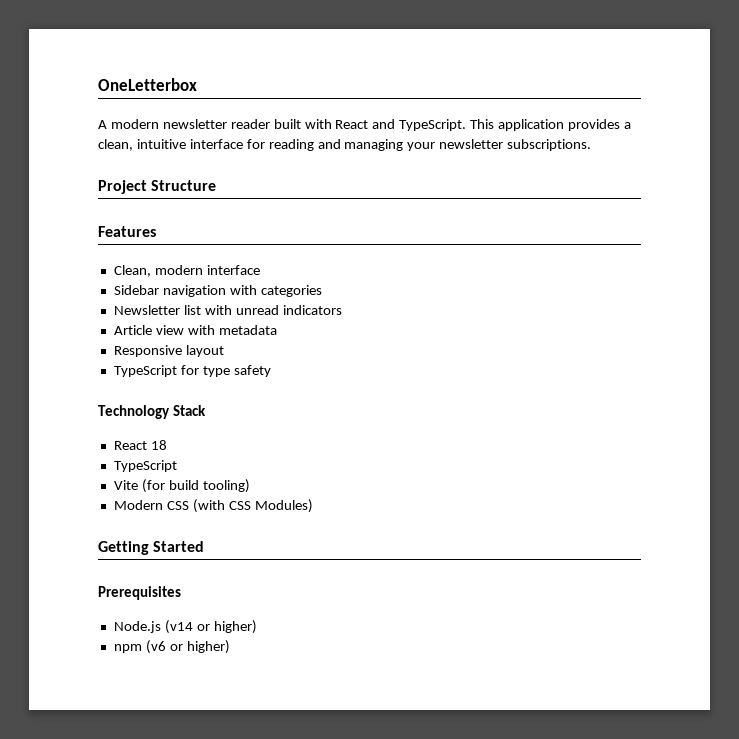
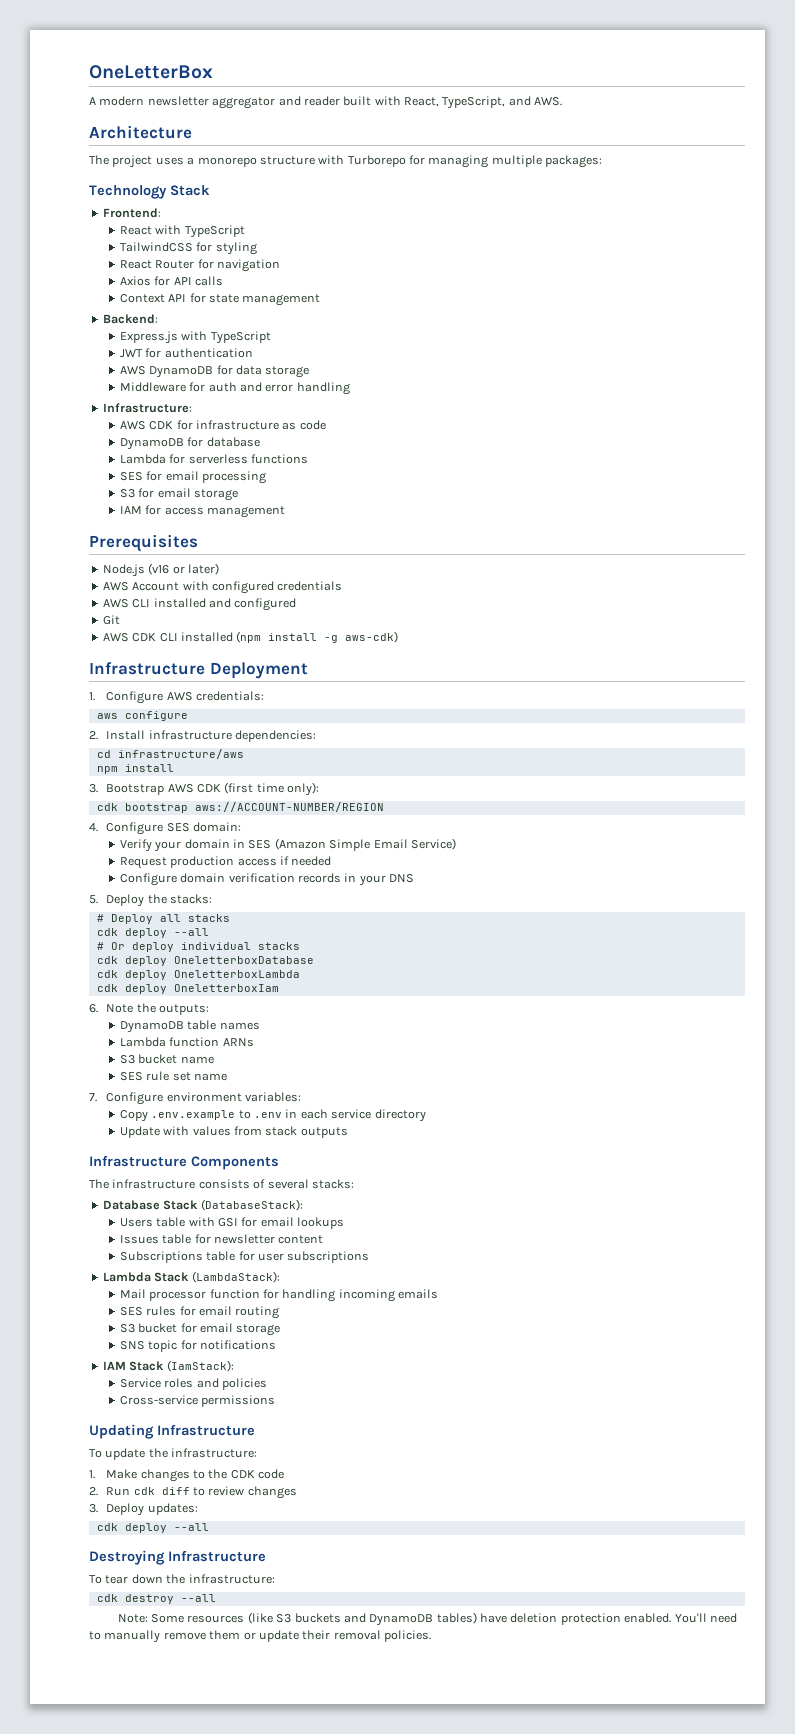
[98,78,197,91] OneLetterbox -> [89,65,213,79] OneLetterBox
(227, 124) none -> [212,96,301,109] aggregator and
[335,119,631,131] [98,139,592,151] [98,180,217,194] [98,226,156,237] [113,265,260,277] [113,285,322,297] [113,305,342,315] [113,325,277,335] [113,345,224,357] [113,365,271,377] React and TypeScript. This application provides a clean, intuitive interface for reading and managing your newsletter subscriptions. // Project Structure // Features // Clean, modern interface // Sidebar navigation with categories // Newsletter list with unread indicators // Article view with metadata // Responsive layout // TypeScript for type safety -> [404,96,563,109] [89,125,192,139] [89,155,603,168] React, TypeScript, and AWS. // Architecture // The project uses a monorepo structure with Turborepo for managing multiple packages:
[113,440,167,450] [113,460,177,472] [113,479,250,493] [113,499,313,513] [98,541,205,555] [98,586,181,600] [113,620,257,634] [113,640,230,654] // React 18 // TypeScript // Vite (for build tooling) // Modern CSS (with CSS Modules) // Getting Started // Prerequisites // Node.js (v14 or higher) // npm (v6 or higher) -> [102,208,161,218] [119,225,245,238] [119,242,257,255] [119,259,281,272] [119,276,224,286] [119,293,321,306] [102,314,158,324] [119,331,271,344] [119,348,253,358] [119,365,310,378] [119,382,350,395] [102,403,192,413] [119,420,326,430] [119,437,260,450] [119,454,309,464] [119,471,267,484] [119,488,239,501] [119,505,286,518] [89,534,198,552] [102,563,219,577] [102,581,343,594] [102,598,297,611] [102,615,120,625] [102,631,399,643] [89,662,308,679] [89,691,264,704] [96,711,188,721] [89,730,316,742] [96,749,244,759] [96,764,174,774] [89,782,320,796] [96,802,384,813] [89,822,241,835] [119,838,456,852] [119,856,332,869] [119,873,415,886] [89,894,212,907] [96,914,230,924] [96,928,209,938] [96,942,300,952] [96,956,314,966] [96,970,300,980] [96,984,279,994] [89,1003,209,1015] [119,1020,260,1033] [119,1037,254,1047] [119,1054,214,1064] [119,1071,228,1081] [89,1092,301,1105] [119,1109,426,1122] [119,1126,348,1138] [89,1155,279,1170] [89,1179,354,1189] [102,1199,303,1211] [119,1217,345,1229] [119,1234,324,1244] [119,1251,370,1263] [102,1271,280,1283] [119,1289,439,1302] [119,1306,280,1319] [119,1323,281,1336] [119,1340,277,1352] [102,1360,234,1372] [119,1378,268,1390] [119,1395,276,1407] [89,1424,255,1439] [89,1448,258,1460] [89,1469,285,1482] [89,1486,297,1499] [89,1503,198,1516] [96,1523,209,1533] [89,1550,266,1565] [89,1574,275,1584] [96,1594,216,1604] [117,1612,737,1626] [89,1630,431,1643] // Frontend: // React with TypeScript // TailwindCSS for styling // React Router for navigation // Axios for API calls // Context API for state management // Backend: // Express.js with TypeScript // JWT for authentication // AWS DynamoDB for data storage // Middleware for auth and error handling // Infrastructure: // AWS CDK for infrastructure as code // DynamoDB for database // Lambda for serverless functions // SES for email processing // S3 for email storage // IAM for access management // Prerequisites // Node.js (v16 or later) // AWS Account with configured credentials // AWS CLI installed and configured // Git // AWS CDK CLI installed (npm install -g aws-cdk) // Infrastructure Deployment // 1. Configure AWS credentials: // aws configure // 2. Install infrastructure dependencies: // cd infrastructure/aws // npm install // 3. Bootstrap AWS CDK (first time only): // cdk bootstrap aws://ACCOUNT-NUMBER/REGION // 4. Configure SES domain: // Verify your domain in SES (Amazon Simple Email Service) // Request production access if needed // Configure domain verification records in your DNS // 5. Deploy the stacks: // # Deploy all stacks // cdk deploy --all // # Or deploy individual stacks // cdk deploy OneletterboxDatabase // cdk deploy OneletterboxLambda // cdk deploy OneletterboxIam // 6. Note the outputs: // DynamoDB table names // Lambda function ARNs // S3 bucket name // SES rule set name // 7. Configure environment variables: // Copy .env.example to .env in each service directory // Update with values from stack outputs // Infrastructure Components // The infrastructure consists of several stacks: // Database Stack (DatabaseStack): // Users table with GSI for email lookups // Issues table for newsletter content // Subscriptions table for user subscriptions // Lambda Stack (LambdaStack): // Mail processor function for handling incoming emails // SES rules for email routing // S3 bucket for email storage // SNS topic for notifications // IAM Stack (IamStack): // Service roles and policies // Cross-service permissions // Updating Infrastructure // To update the infrastructure: // 1. Make changes to the CDK code // 2. Run cdk diff to review changes // 3. Deploy updates: // cdk deploy --all // Destroying Infrastructure // To tear down the infrastructure: // cdk destroy --all // Note: Some resources (like S3 buckets and DynamoDB tables) have deletion protection enabled. You'll need to manually remove them or update their removal policies.

